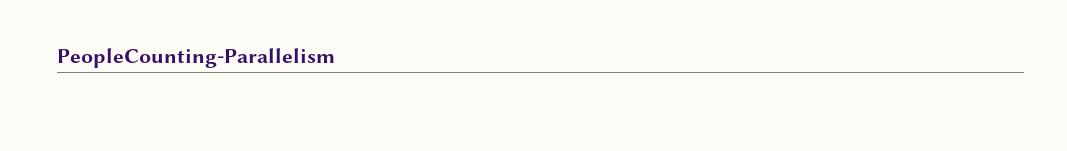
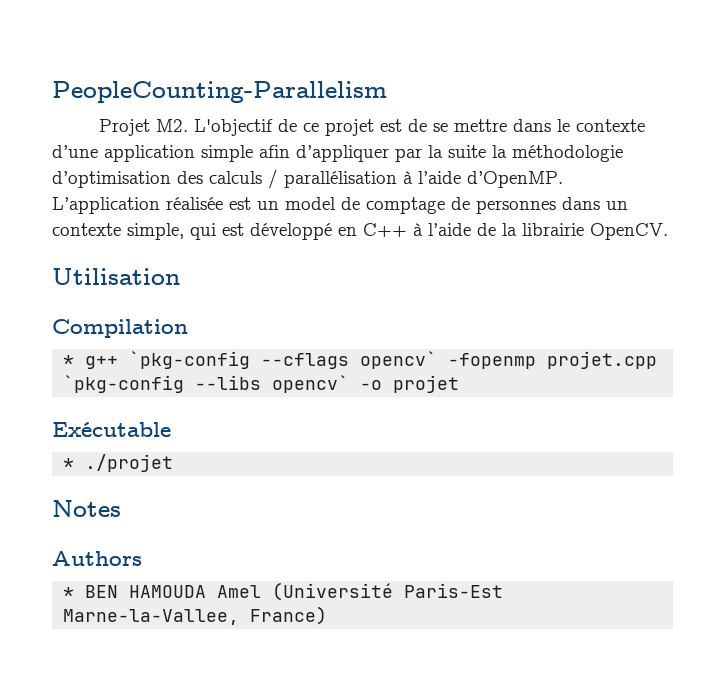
(335, 58) none -> [98,119,645,136] [52,145,623,162] [52,169,563,189] [52,197,628,214] [52,223,668,240] [52,268,180,285] [52,319,188,338] [63,351,658,369] [63,375,460,393] [52,422,171,437] [63,454,174,472] [52,500,121,517] [52,551,142,566] [63,582,504,601] [63,606,328,625] // Projet M2. L'objectif de ce projet est de se mettre dans le contexte d’une application simple afin d’appliquer par la suite la méthodologie d’optimisation des calculs / parallélisation à l’aide d’OpenMP. L’application réalisée est un model de comptage de personnes dans un contexte simple, qui est développé en C++ à l’aide de la librairie OpenCV. // Utilisation // Compilation // * g++ `pkg-config --cflags opencv` -fopenmp projet.cpp `pkg-config --libs opencv` -o projet // Exécutable // * ./projet // Notes // Authors // * BEN HAMOUDA Amel (Université Paris-Est Marne-la-Vallee, France)

